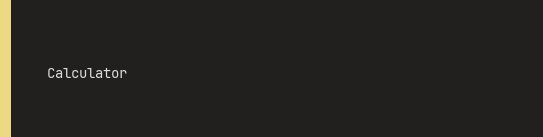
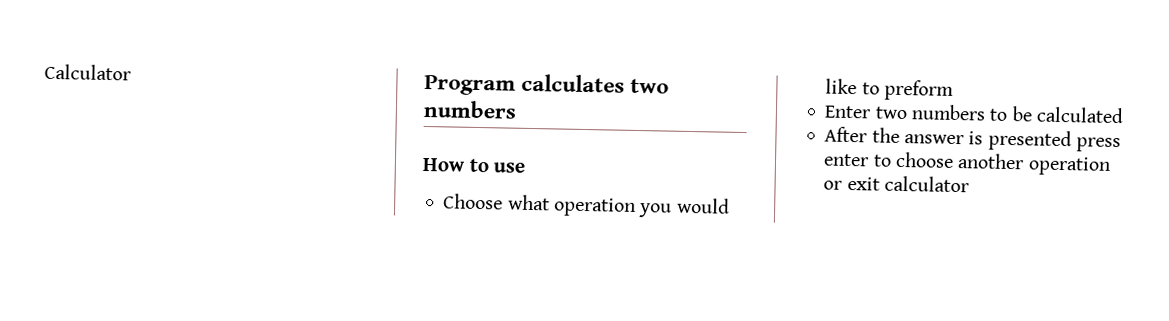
(127, 73) none -> [424,73,670,96] [423,99,517,119] [422,157,526,173] [443,193,730,218] [825,78,954,101] [824,104,1124,124] [824,126,1121,153] [823,151,1111,176] [823,175,969,193] // Program calculates two numbers // How to use // Choose what operation you would like to preform // Enter two numbers to be calculated // After the answer is presented press enter to choose another operation or exit calculator

